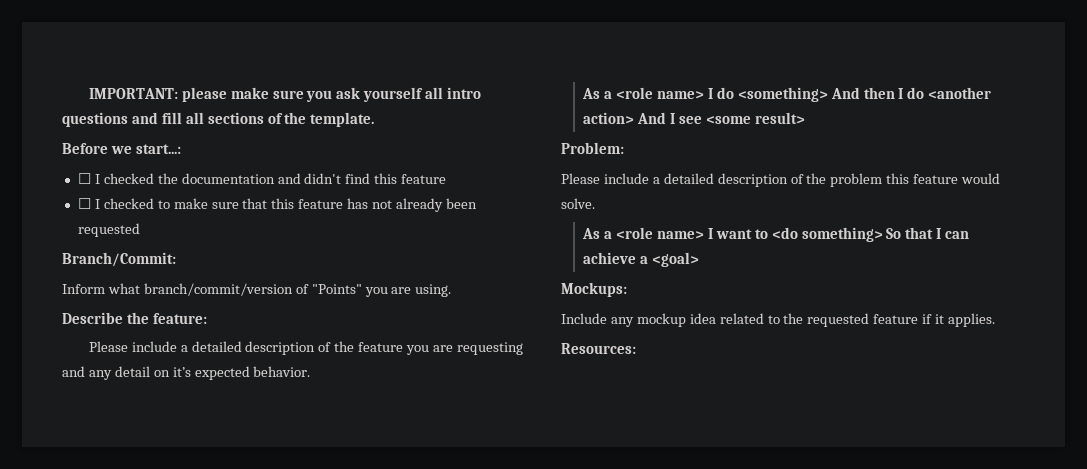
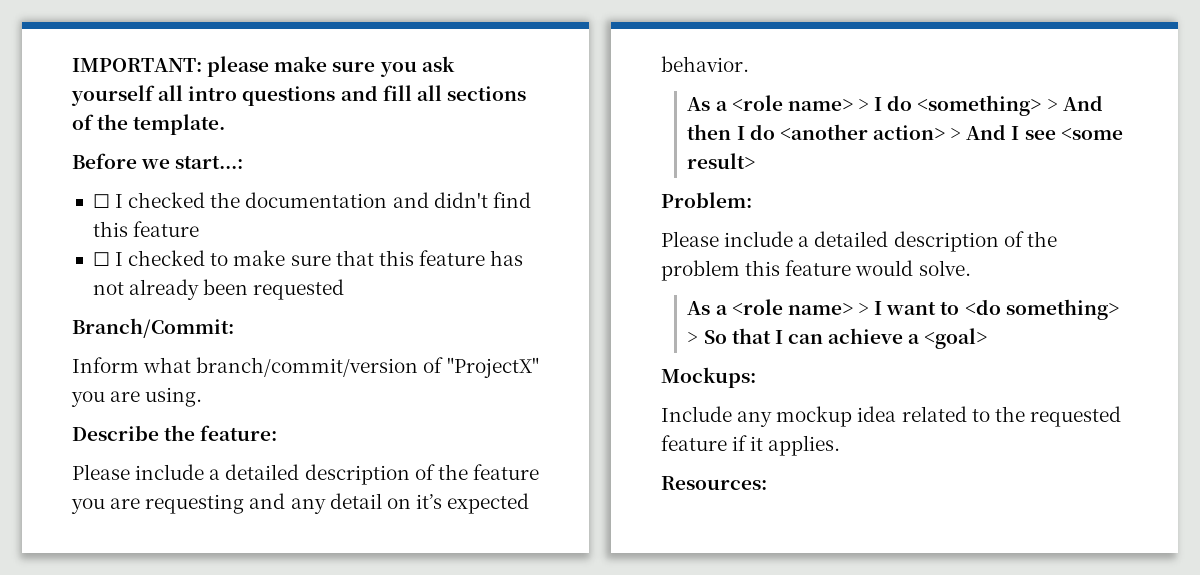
[311,284,362,294] "Points" -> [446,357,539,378] "ProjectX"
(704, 95) none -> [858,99,870,111] >
(828, 94) none -> [1046,99,1058,111] >
(635, 118) none -> [950,128,962,140] >
(704, 235) none -> [858,303,870,315] >
(883, 234) none -> [687,332,699,344] >

